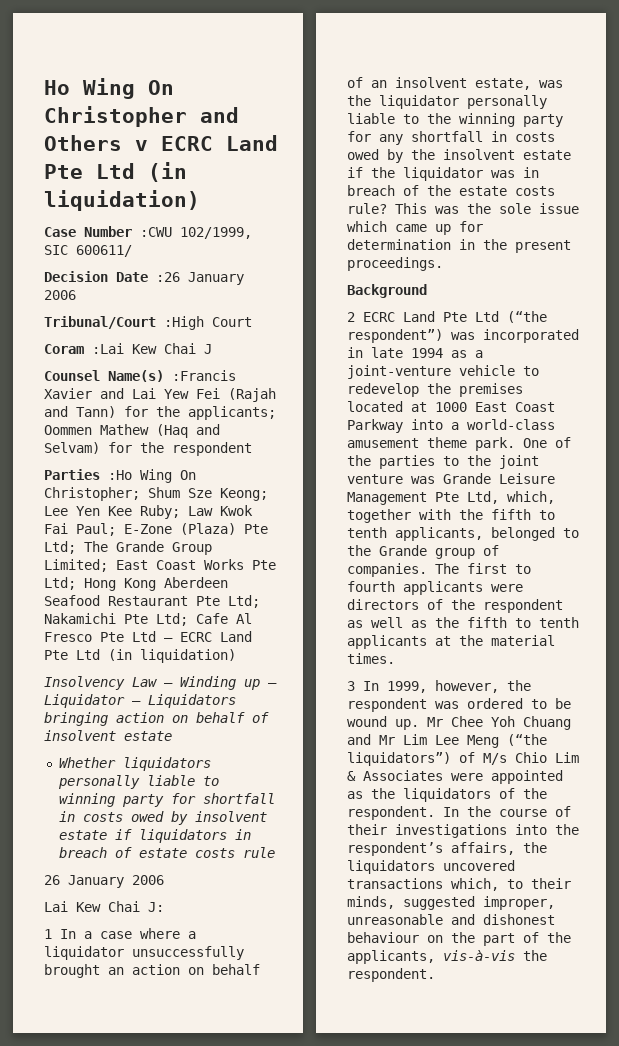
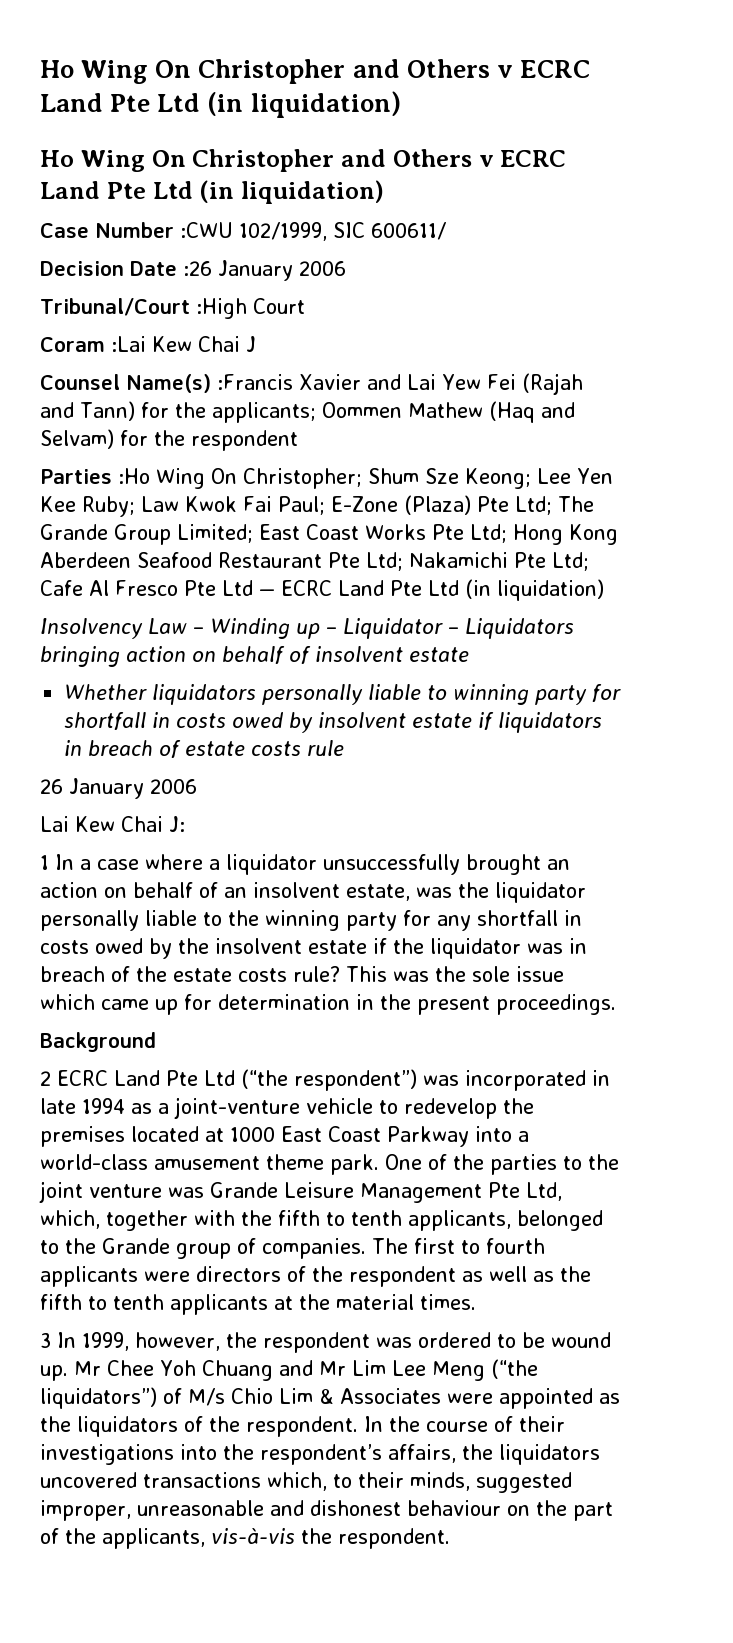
(200, 200) none -> [40,149,567,172] [40,180,384,204] // Ho Wing On Christopher and Others v ECRC Land Pte Ltd (in liquidation)

